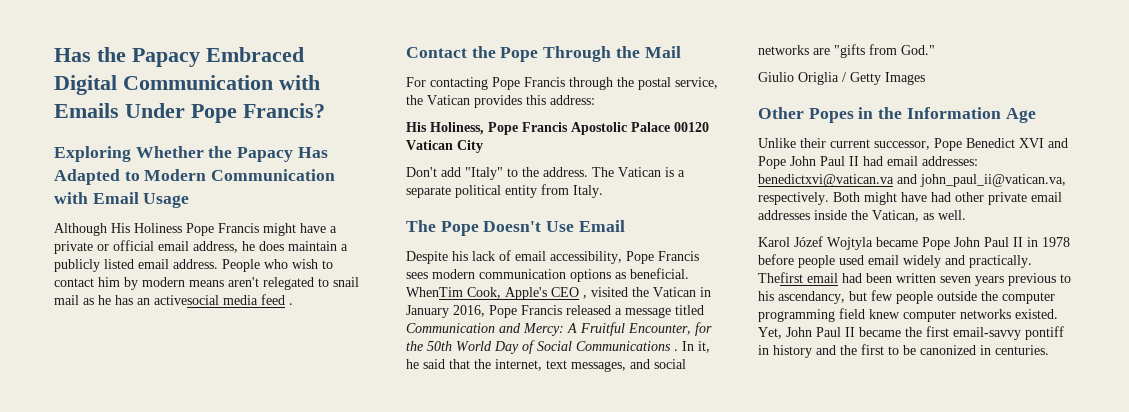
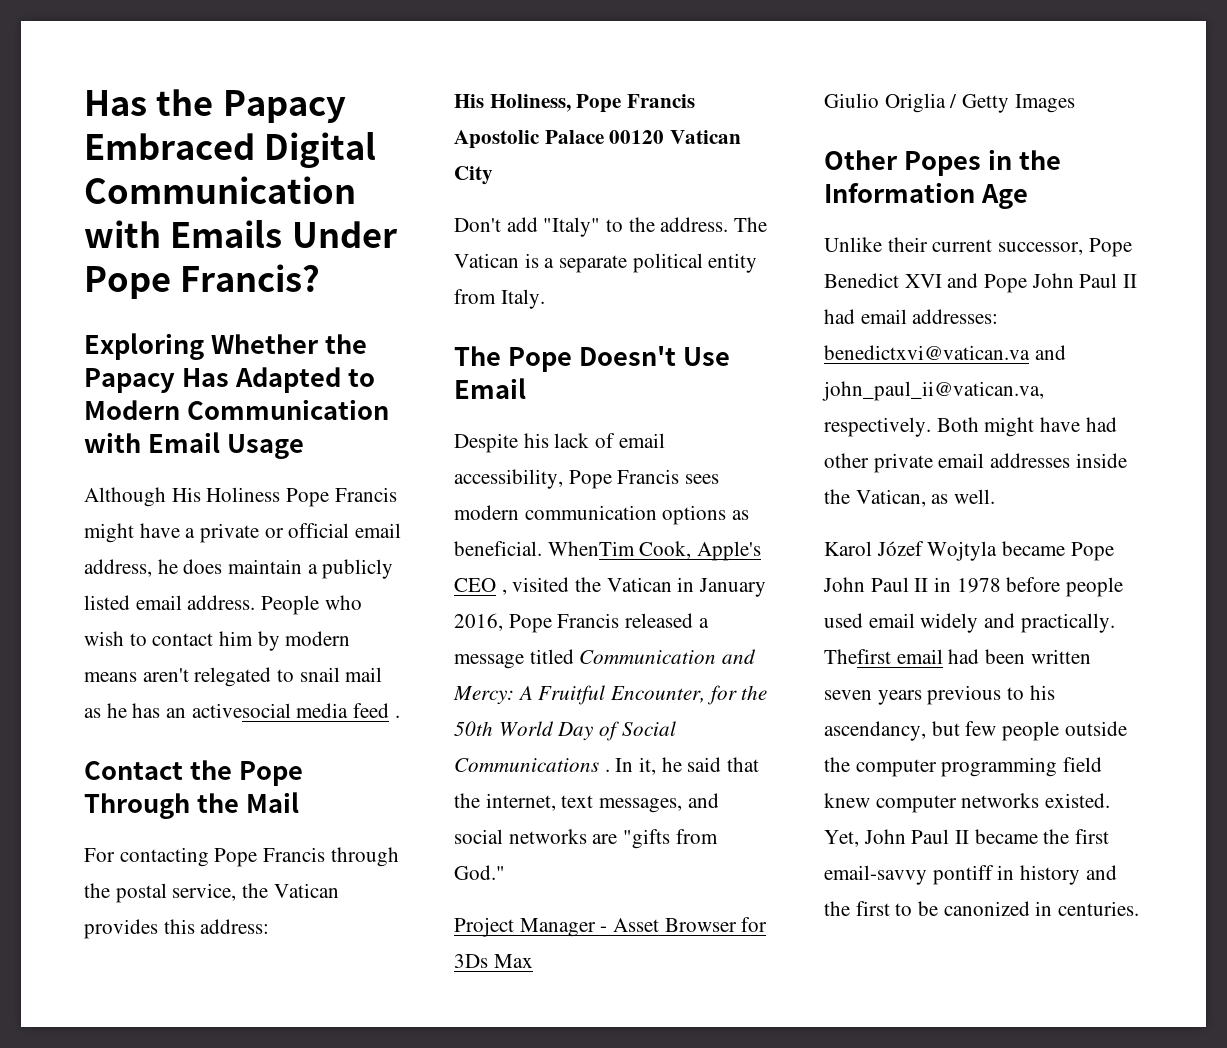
(935, 50) none -> [454,917,768,937] [454,954,533,968] // Project Manager - Asset Browser for 3Ds Max

